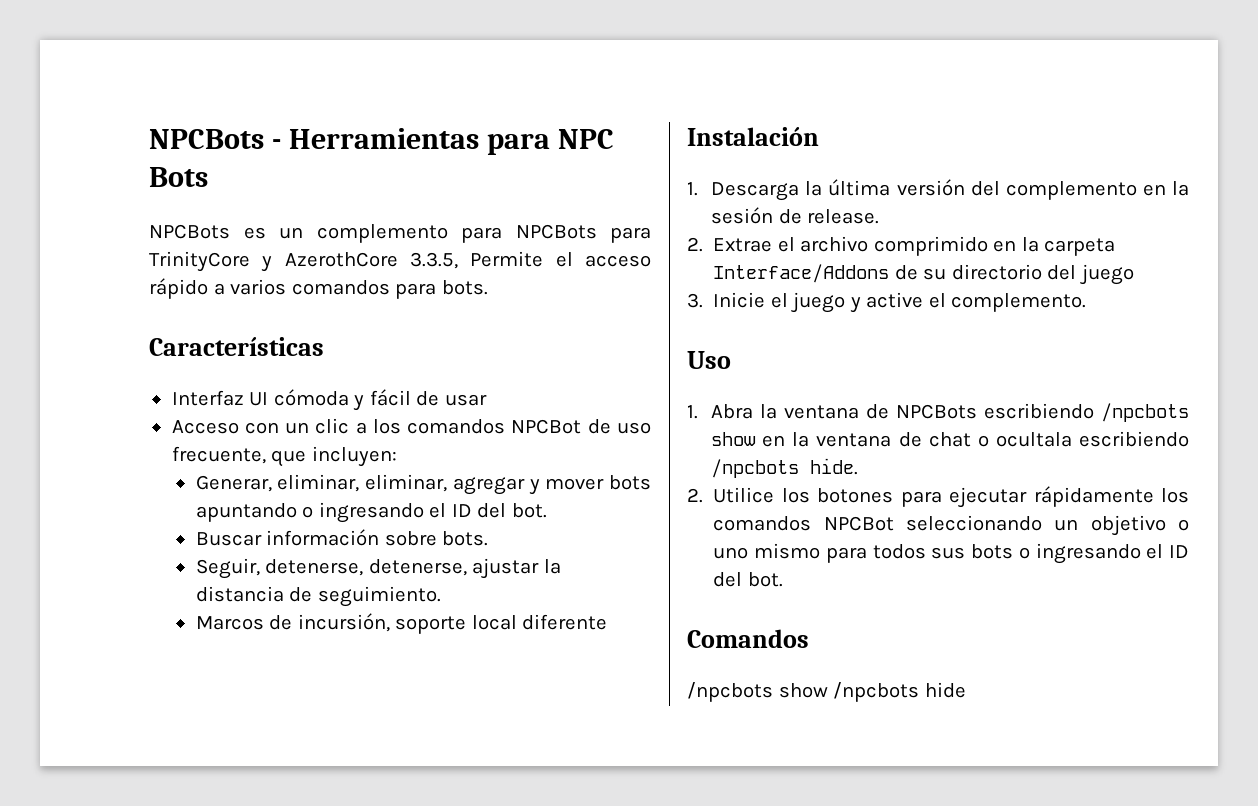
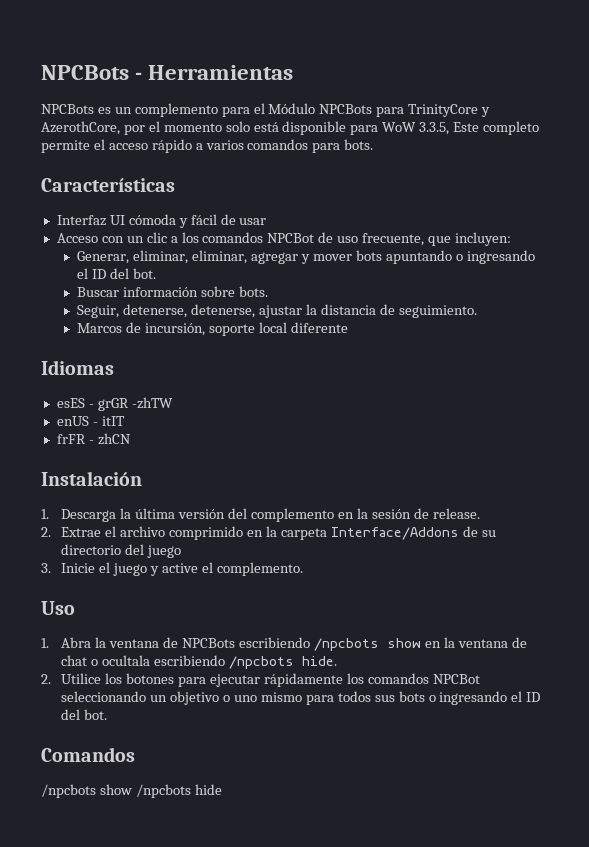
[486,129,614,155] [149,167,208,187] para NPC Bots -> (294, 72) none
(502, 235) none -> [253,103,316,114] el Módulo
[284,251,544,269] AzerothCore 3.3.5, Permite -> [41,121,540,135] [41,140,90,153] AzerothCore, por el momento solo está disponible para WoW 3.3.5, Este completo permite
(608, 622) none -> [41,360,114,375] [56,397,173,411] [56,416,125,426] [56,433,131,445] // Idiomas // esES - grGR -zhTW // enUS - itIT // frFR - zhCN

